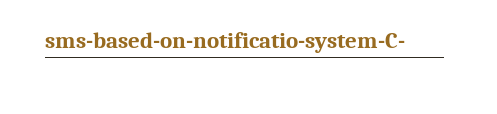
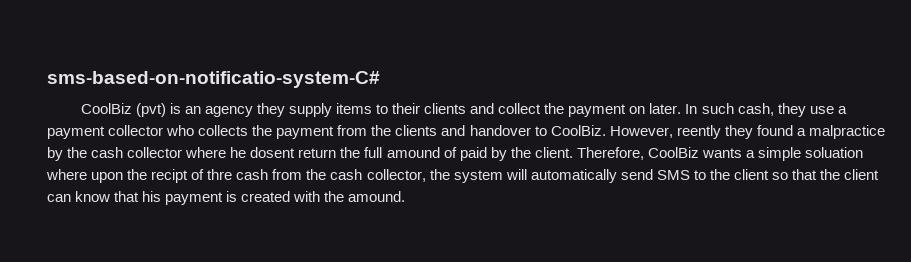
[45,32,405,53] sms-based-on-notificatio-system-C- -> [47,71,380,88] [80,103,847,117] [47,125,885,139] [47,147,864,161] [46,169,880,183] [47,191,406,205] sms-based-on-notificatio-system-C# // CoolBiz (pvt) is an agency they supply items to their clients and collect the payment on later. In such cash, they use a payment collector who collects the payment from the clients and handover to CoolBiz. However, reently they found a malpractice by the cash collector where he dosent return the full amound of paid by the client. Therefore, CoolBiz wants a simple soluation where upon the recipt of thre cash from the cash collector, the system will automatically send SMS to the client so that the client can know that his payment is created with the amound.

